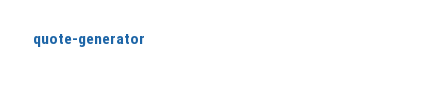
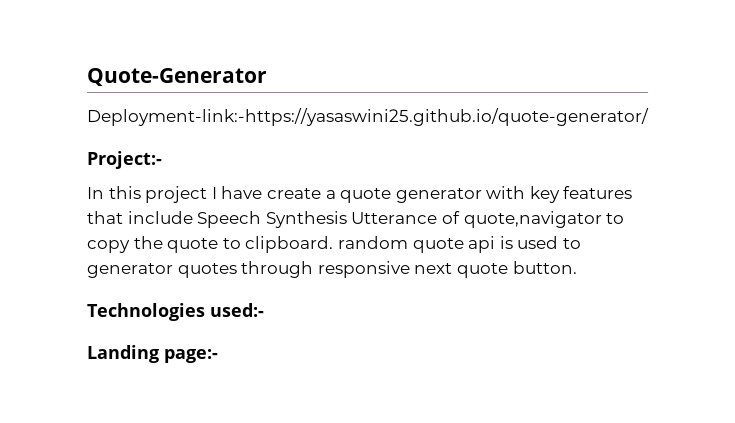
[33,34,145,47] quote-generator -> [87,68,267,86] [87,108,649,126] [87,151,162,169] [87,186,633,203] [87,211,625,228] [87,236,581,253] [87,261,577,278] [87,303,264,321] [87,345,218,363] Quote-Generator // Deployment-link:-https://yasaswini25.github.io/quote-generator/ // Project:- // In this project I have create a quote generator with key features that include Speech Synthesis Utterance of quote,navigator to copy the quote to clipboard. random quote api is used to generator quotes through responsive next quote button. // Technologies used:- // Landing page:-

